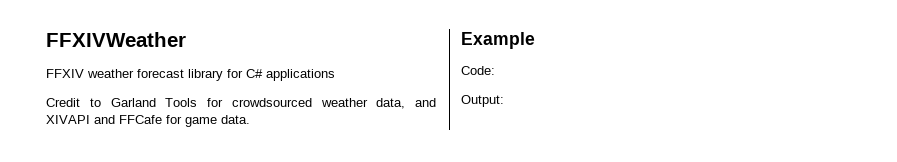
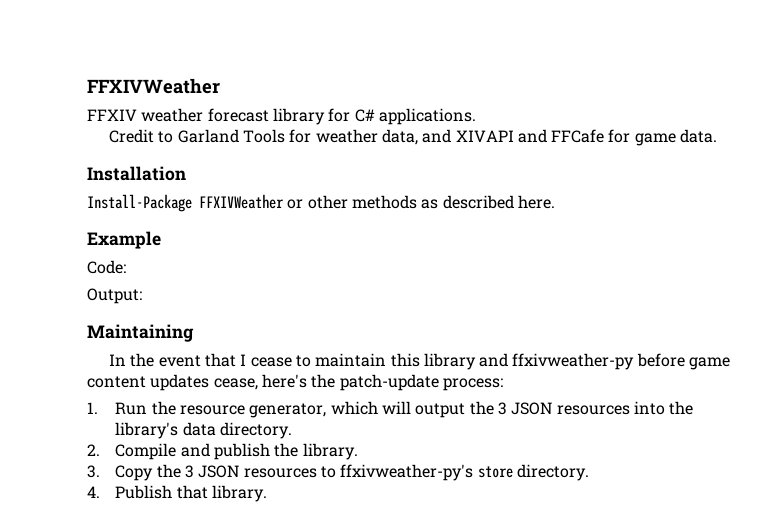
[266,69,335,81] applications -> [378,108,476,125] applications.
[231,98,312,107] crowdsourced -> (312, 136) none
[461,32,535,49] [461,66,495,75] [461,95,504,107] Example // Code: // Output: -> [87,166,186,181] [87,194,555,212] [87,231,161,249] [87,260,126,274] [87,288,142,304] [87,324,194,342] [108,353,731,370] [87,374,503,391] [87,401,694,418] [115,422,293,439] [87,443,358,460] [87,464,589,481] [87,485,268,502] Installation // Install-Package FFXIVWeather or other methods as described here. // Example // Code: // Output: // Maintaining // In the event that I cease to maintain this library and ffxivweather-py before game content updates cease, here's the patch-update process: // 1. Run the resource generator, which will output the 3 JSON resources into the library's data directory. // 2. Compile and publish the library. // 3. Copy the 3 JSON resources to ffxivweather-py's store directory. // 4. Publish that library.

